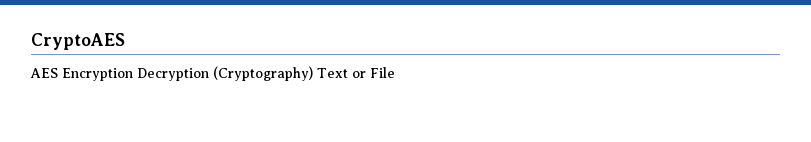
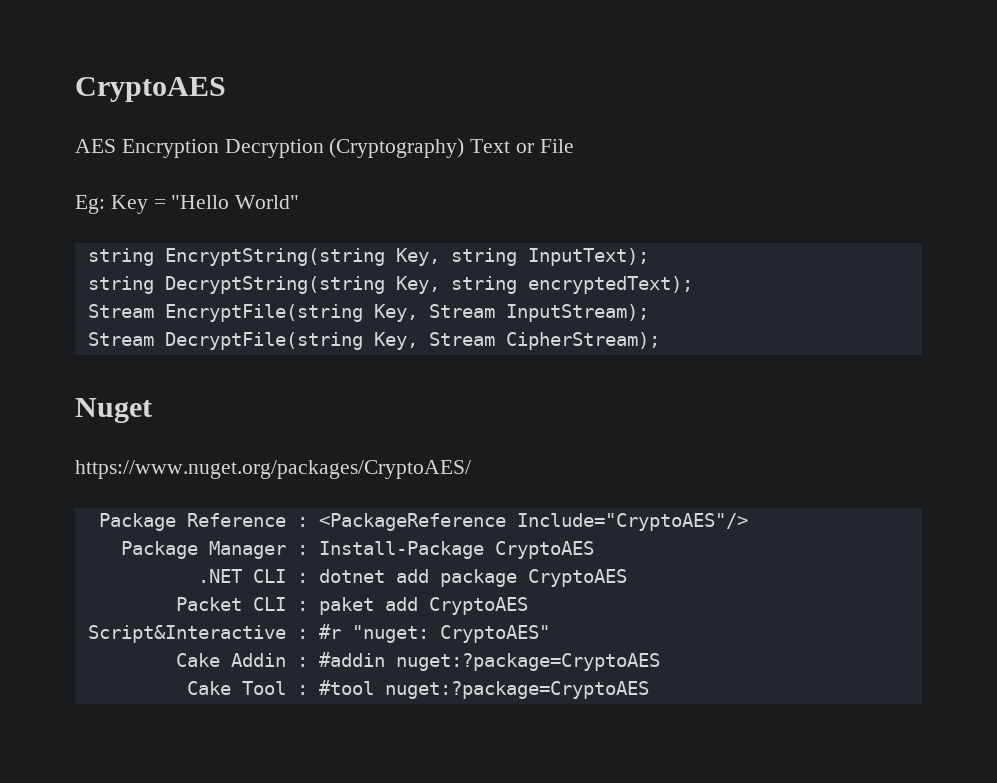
(395, 72) none -> [75,195,300,214] [87,248,649,266] [87,276,693,294] [87,304,649,322] [87,332,660,350] [75,398,152,423] [75,460,471,479] [98,513,748,531] [120,541,594,559] [197,569,627,587] [175,597,528,615] [87,624,550,643] [175,652,660,671] [186,680,649,699] // Eg: Key = "Hello World" // string EncryptString(string Key, string InputText); // string DecryptString(string Key, string encryptedText); // Stream EncryptFile(string Key, Stream InputStream); // Stream DecryptFile(string Key, Stream CipherStream); // Nuget // https://www.nuget.org/packages/CryptoAES/ // Package Reference : <PackageReference Include="CryptoAES"/> // Package Manager : Install-Package CryptoAES // .NET CLI : dotnet add package CryptoAES // Packet CLI : paket add CryptoAES // Script&Interactive : #r "nuget: CryptoAES" // Cake Addin : #addin nuget:?package=CryptoAES // Cake Tool : #tool nuget:?package=CryptoAES

